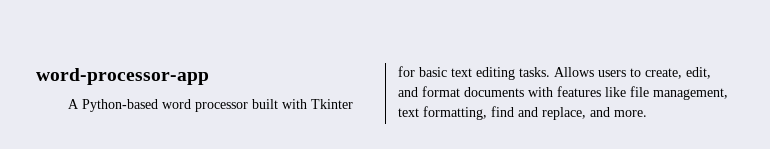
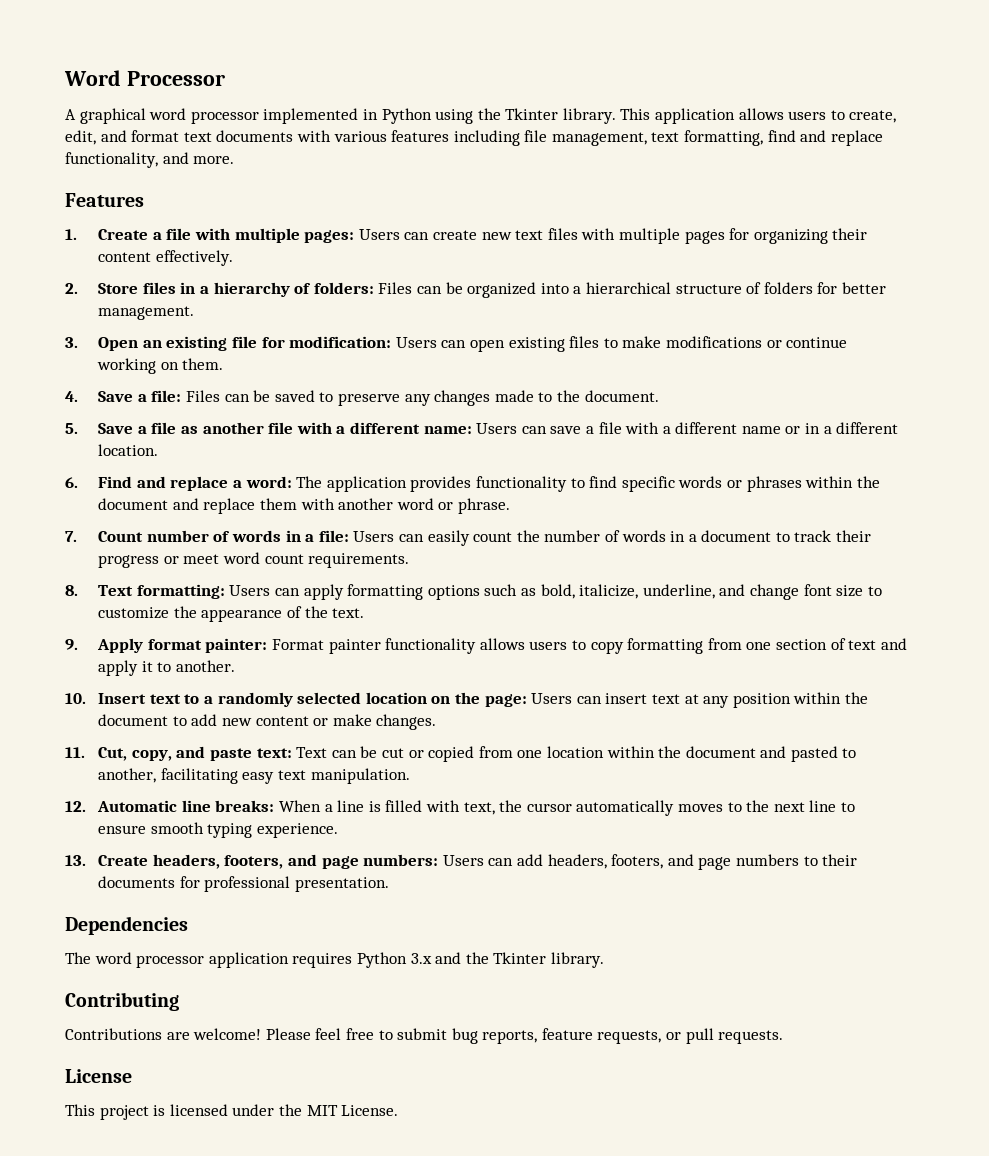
[36,68,209,85] word-processor-app -> [64,70,225,86] Word Processor
[81,99,353,112] [398,66,594,80] Python-based word processor built with Tkinter for basic text editing tasks. Allows -> [79,108,784,124] graphical word processor implemented in Python using the Tkinter library. This application allows
(460, 91) none -> [183,132,212,142] text
[557,86,626,97] features like -> [333,130,520,146] various features including
[542,107,586,120] replace, -> [830,130,883,146] [65,152,158,168] replace functionality,
(647, 113) none -> [65,193,144,207] [65,228,868,244] [98,250,233,266] [65,282,886,298] [98,306,195,320] [65,336,848,352] [97,358,224,374] [65,390,659,406] [65,422,899,434] [98,444,159,456] [65,476,880,492] [98,498,510,514] [65,530,872,546] [98,552,410,568] [65,584,882,600] [98,606,365,622] [65,638,907,654] [98,660,236,676] [65,692,868,708] [98,714,437,730] [65,746,857,762] [98,768,410,784] [65,800,855,816] [98,822,339,838] [65,854,858,870] [98,876,390,892] [65,916,188,935] [65,952,604,968] [65,992,179,1011] [65,1028,784,1044] [65,1069,132,1083] [65,1104,399,1120] // Features // 1. Create a file with multiple pages: Users can create new text files with multiple pages for organizing their content effectively. // 2. Store files in a hierarchy of folders: Files can be organized into a hierarchical structure of folders for better management. // 3. Open an existing file for modification: Users can open existing files to make modifications or continue working on them. // 4. Save a file: Files can be saved to preserve any changes made to the document. // 5. Save a file as another file with a different name: Users can save a file with a different name or in a different location. // 6. Find and replace a word: The application provides functionality to find specific words or phrases within the document and replace them with another word or phrase. // 7. Count number of words in a file: Users can easily count the number of words in a document to track their progress or meet word count requirements. // 8. Text formatting: Users can apply formatting options such as bold, italicize, underline, and change font size to customize the appearance of the text. // 9. Apply format painter: Format painter functionality allows users to copy formatting from one section of text and apply it to another. // 10. Insert text to a randomly selected location on the page: Users can insert text at any position within the document to add new content or make changes. // 11. Cut, copy, and paste text: Text can be cut or copied from one location within the document and pasted to another, facilitating easy text manipulation. // 12. Automatic line breaks: When a line is filled with text, the cursor automatically moves to the next line to ensure smooth typing experience. // 13. Create headers, footers, and page numbers: Users can add headers, footers, and page numbers to their documents for professional presentation. // Dependencies // The word processor application requires Python 3.x and the Tkinter library. // Contributing // Contributions are welcome! Please feel free to submit bug reports, feature requests, or pull requests. // License // This project is licensed under the MIT License.

